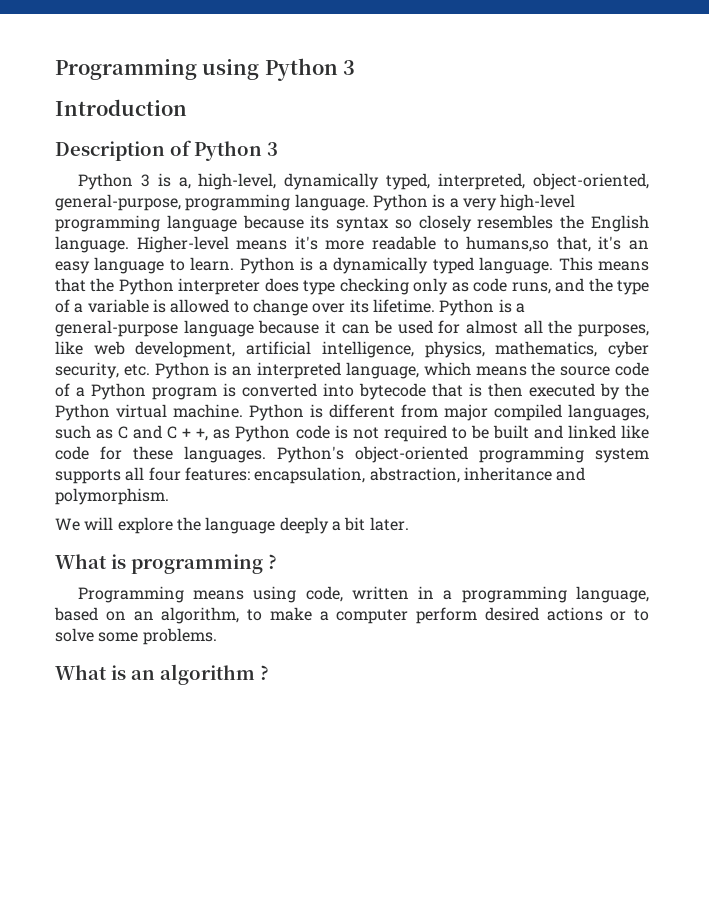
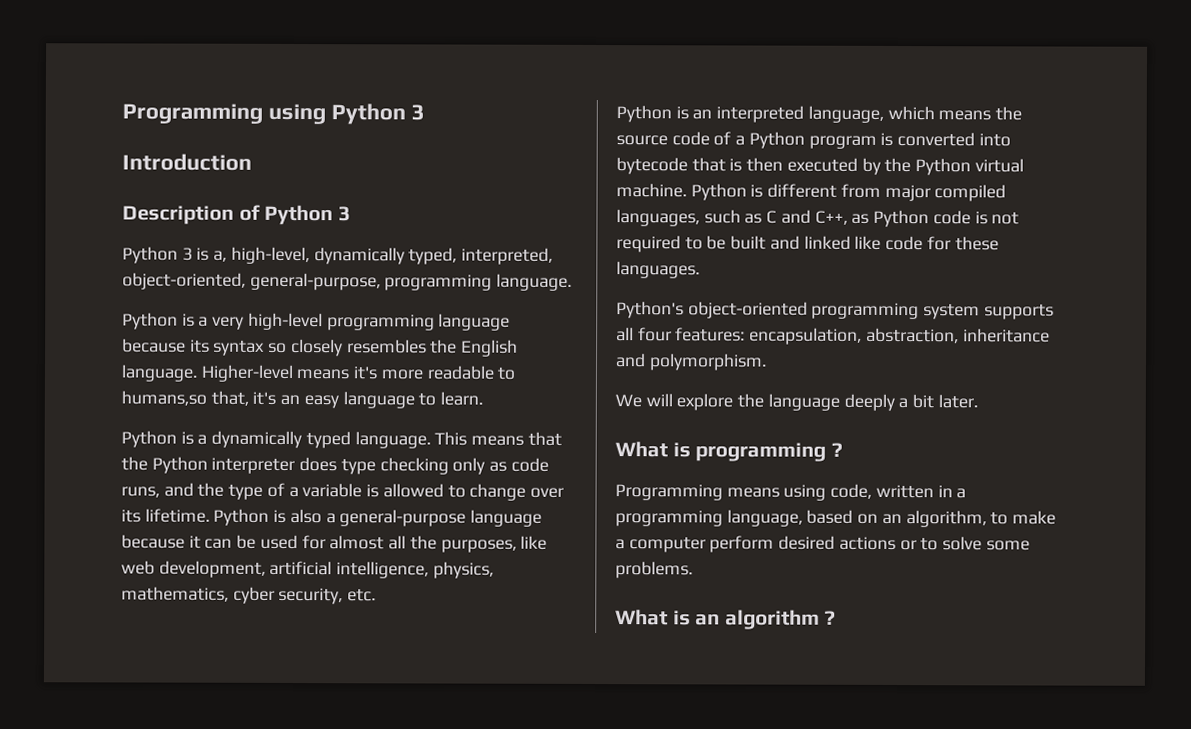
(369, 202) none -> (573, 282) //
(235, 264) none -> (484, 398) //
(512, 306) none -> [289,508,322,524] also
(150, 370) none -> (377, 595) //
[167,426,209,441] C + +, -> [814,210,848,225] C++,
(266, 454) none -> (700, 270) //

